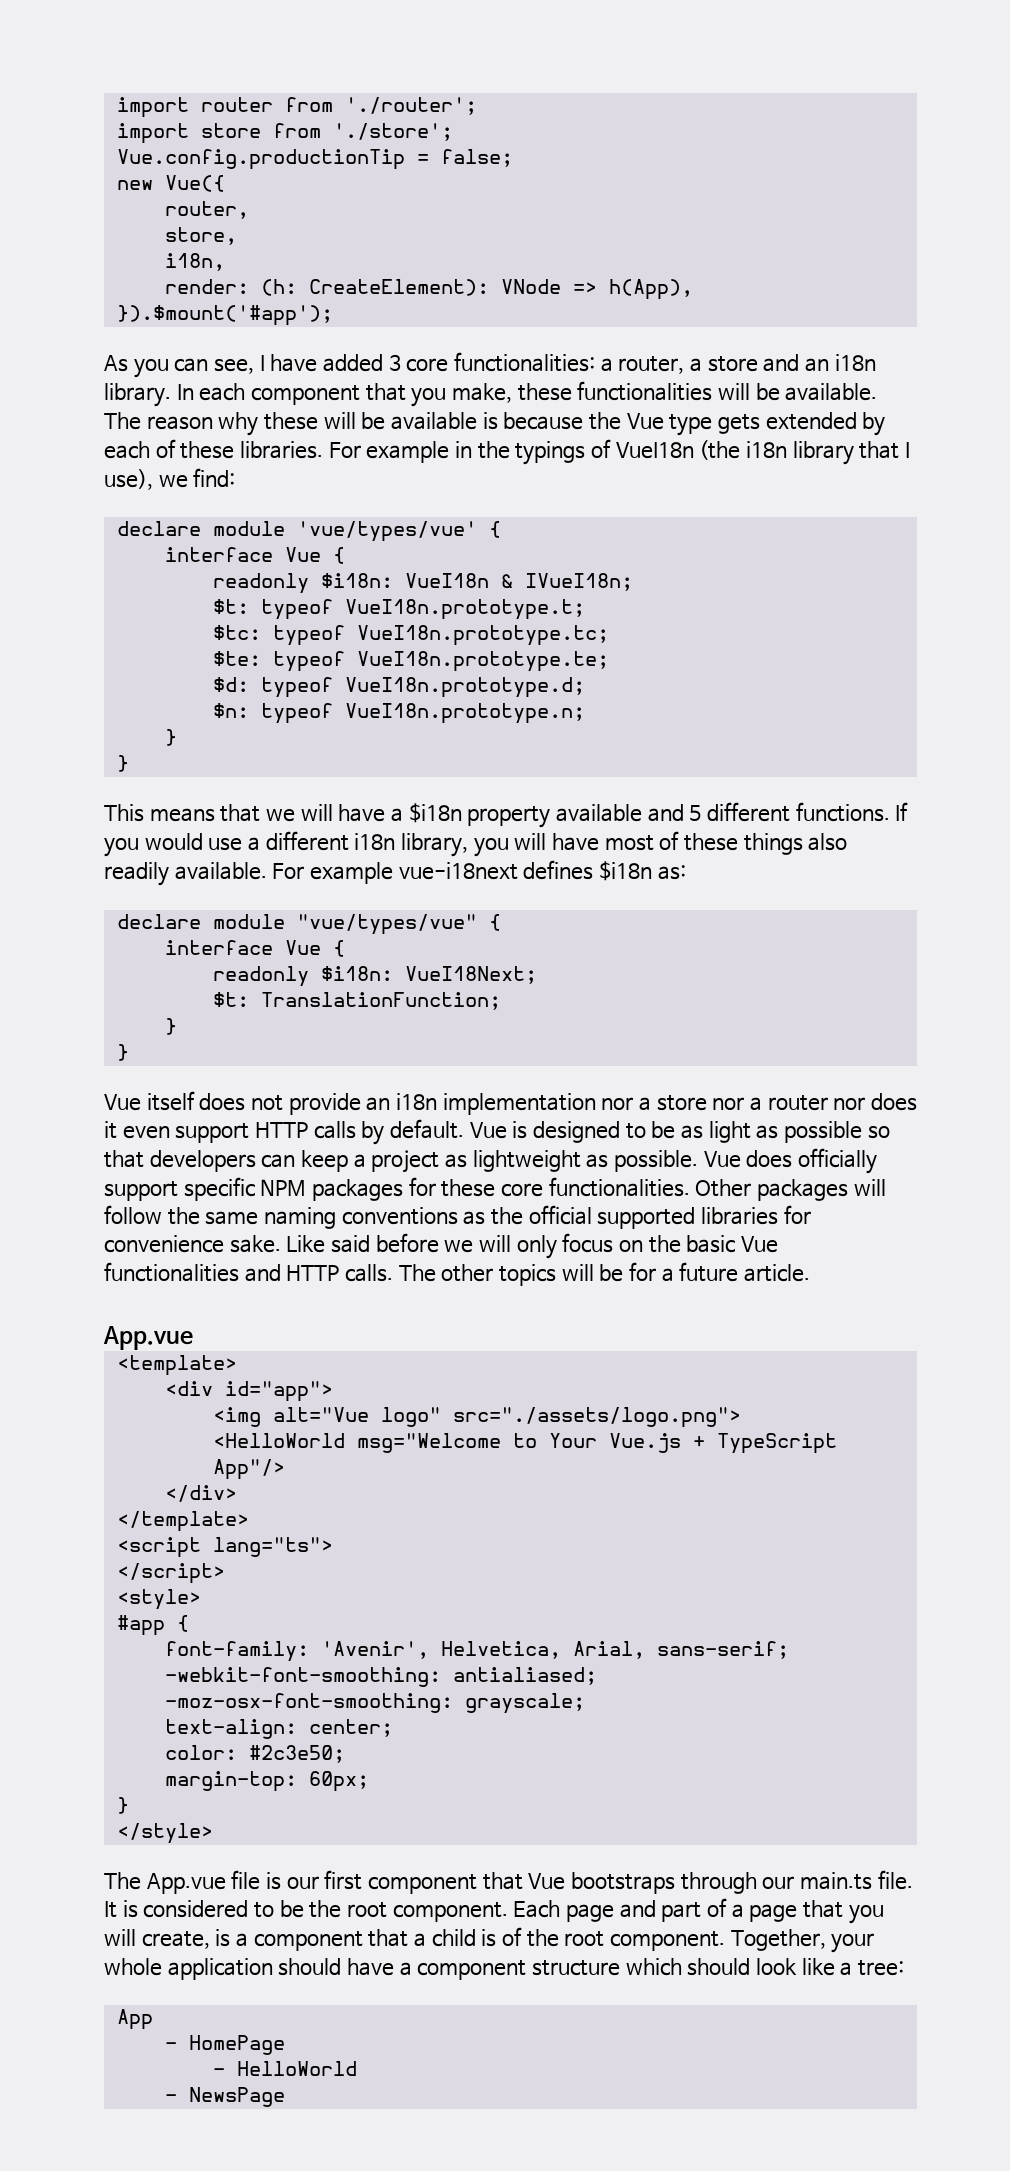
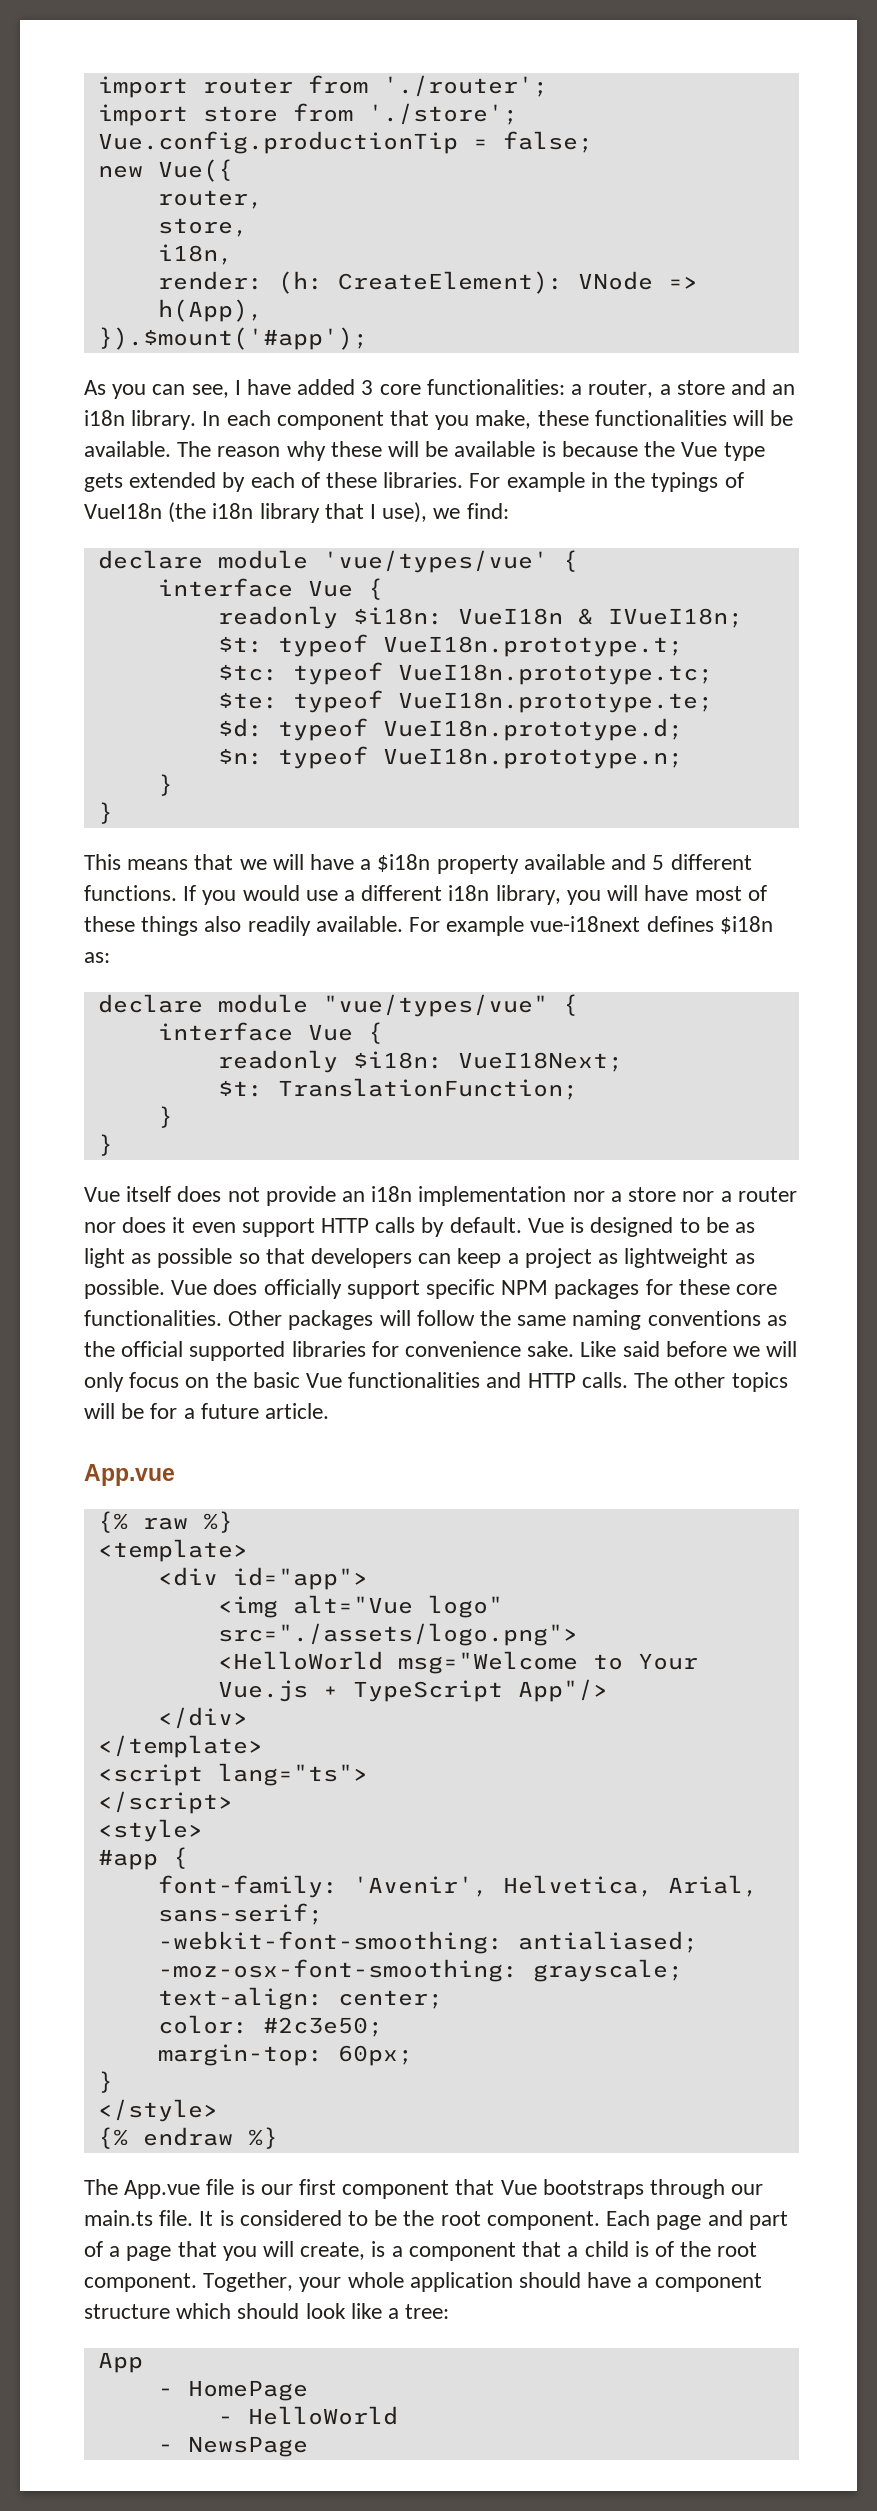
(193, 1338) none -> [97,1511,233,1533] // {% raw %}
(213, 1833) none -> [97,2127,278,2149] // {% endraw %}

